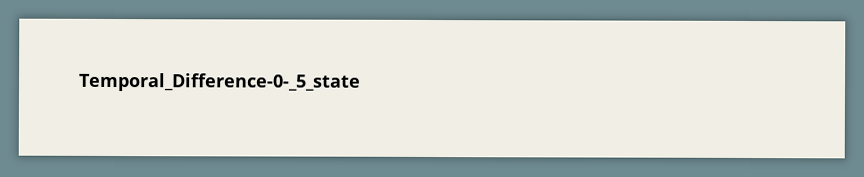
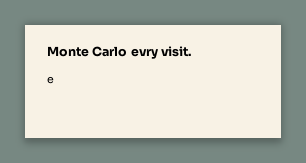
[78,72,361,92] Temporal_Difference-0-_5_state -> [47,46,192,59] [47,76,54,84] Monte Carlo evry visit. // e

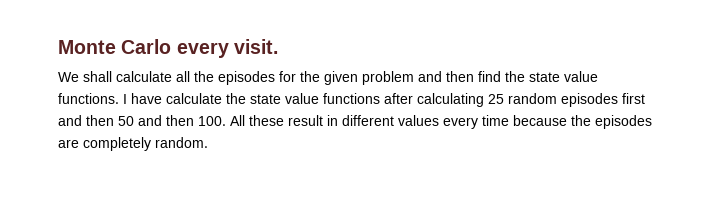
[130,48,158,59] evry -> [176,42,229,58] every
[47,76,54,84] e -> [58,71,598,85] [58,93,645,107] [58,115,652,129] [58,137,208,151] We shall calculate all the episodes for the given problem and then find the state value functions. I have calculate the state value functions after calculating 25 random episodes first and then 50 and then 100. All these result in different values every time because the episodes are completely random.

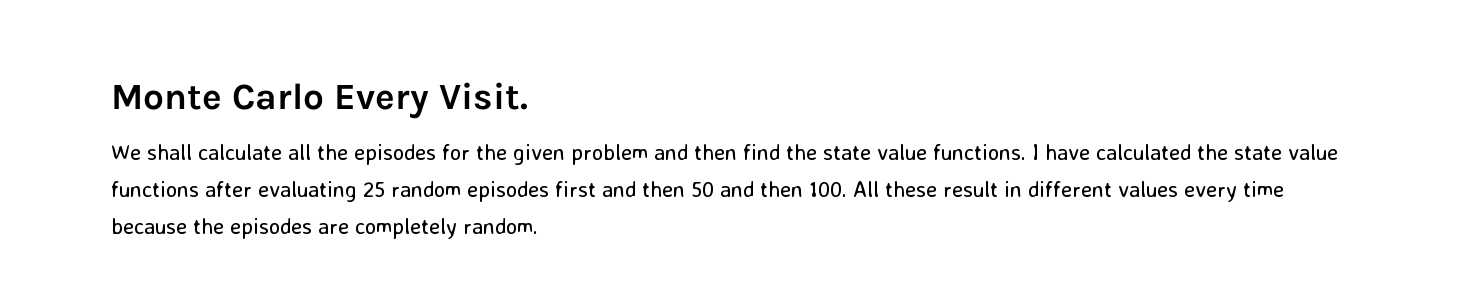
[176,39,278,58] every visit. -> [333,82,528,119] Every Visit.
[166,93,222,104] calculate -> [1095,144,1191,160] calculated
[417,93,484,107] calculating -> [258,181,357,202] evaluating

